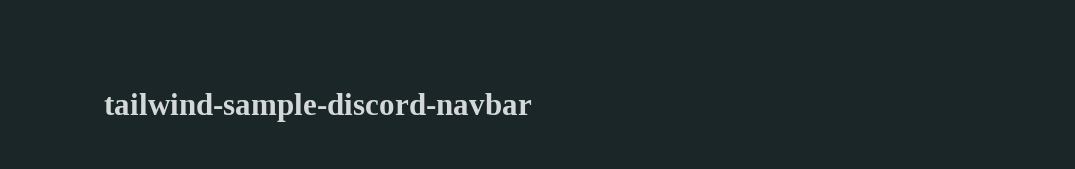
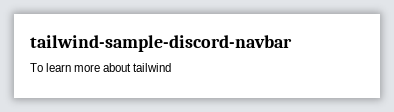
(532, 107) none -> [30,63,172,72] // To learn more about tailwind

